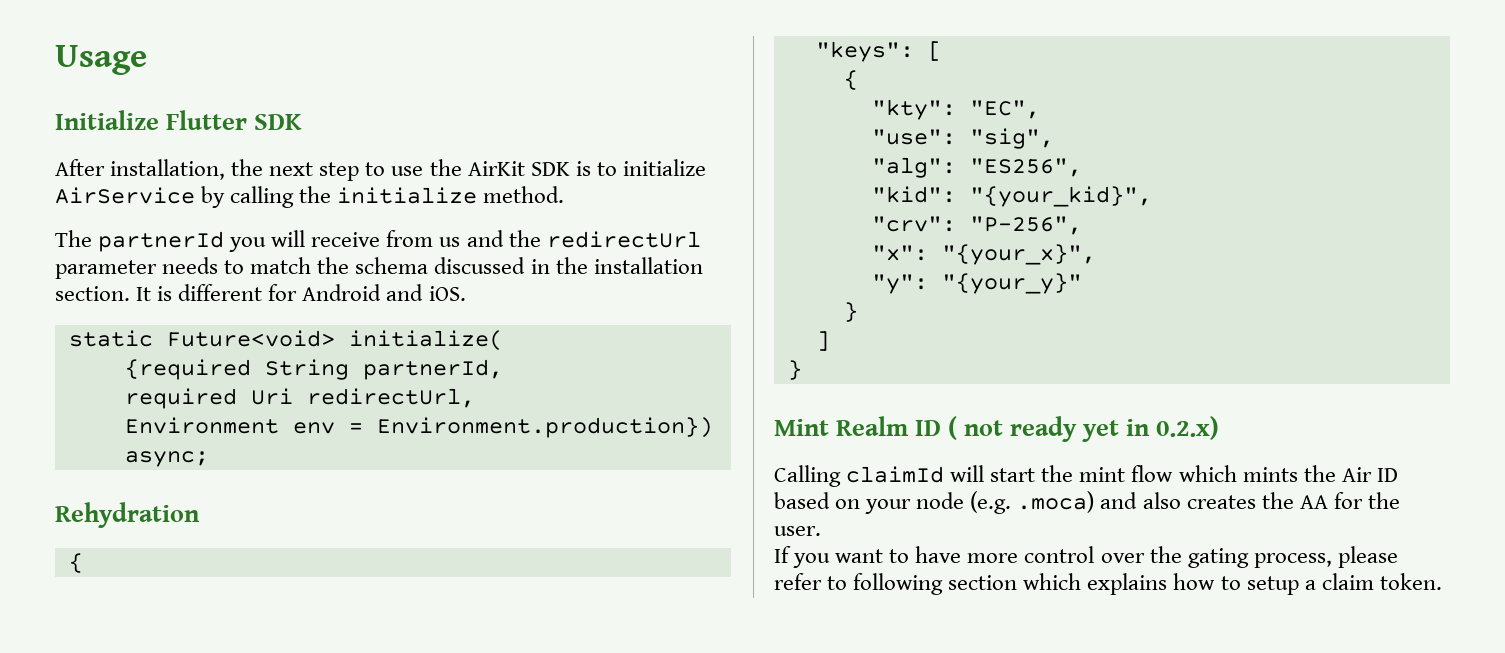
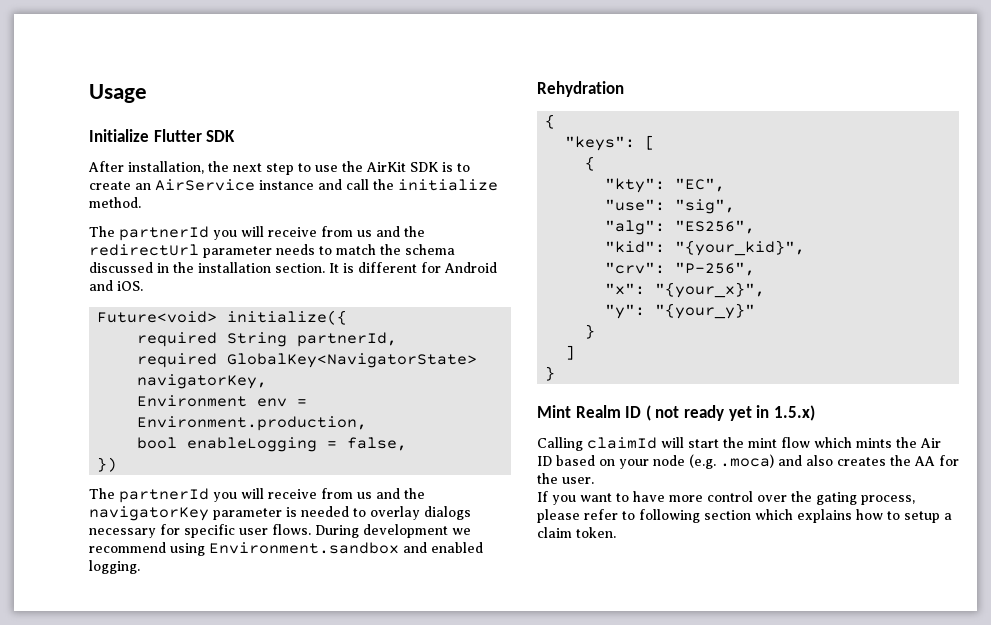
[622,159,706,176] [55,186,295,208] initialize AirService by calling -> [89,179,369,191] create an AirService instance and call
[68,330,503,351] [124,359,251,380] static Future<void> initialize( // {required -> [97,310,348,325] [137,332,218,347] Future<void> initialize({ // required
[250,388,475,408] Uri redirectUrl, -> [227,353,478,368] [137,374,268,389] GlobalKey<NavigatorState> navigatorKey,
[376,417,713,438] [124,451,209,467] Environment.production}) async; -> [137,416,368,431] [137,437,408,452] [97,457,118,472] [89,488,425,503] [89,506,471,521] [89,524,471,538] [89,542,483,556] [89,560,140,574] Environment.production, // bool enableLogging = false, // }) // The partnerId you will receive from us and the navigatorKey parameter is needed to overlay dialogs necessary for specific user flows. During development we recommend using Environment.sandbox and enabled logging.
[1156,416,1220,440] 0.2.x) -> [773,405,815,421] 1.5.x)

